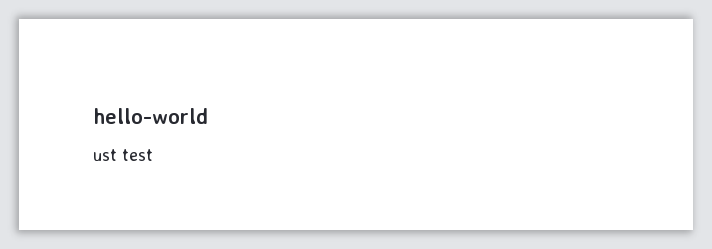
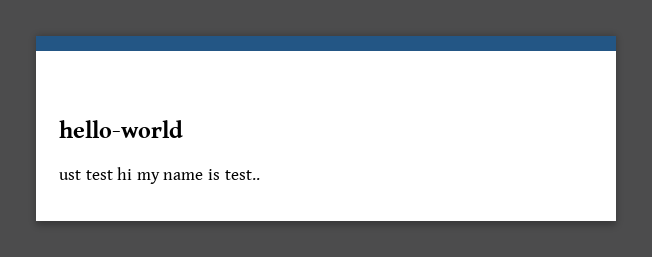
(153, 155) none -> [117,167,260,184] hi my name is test..

